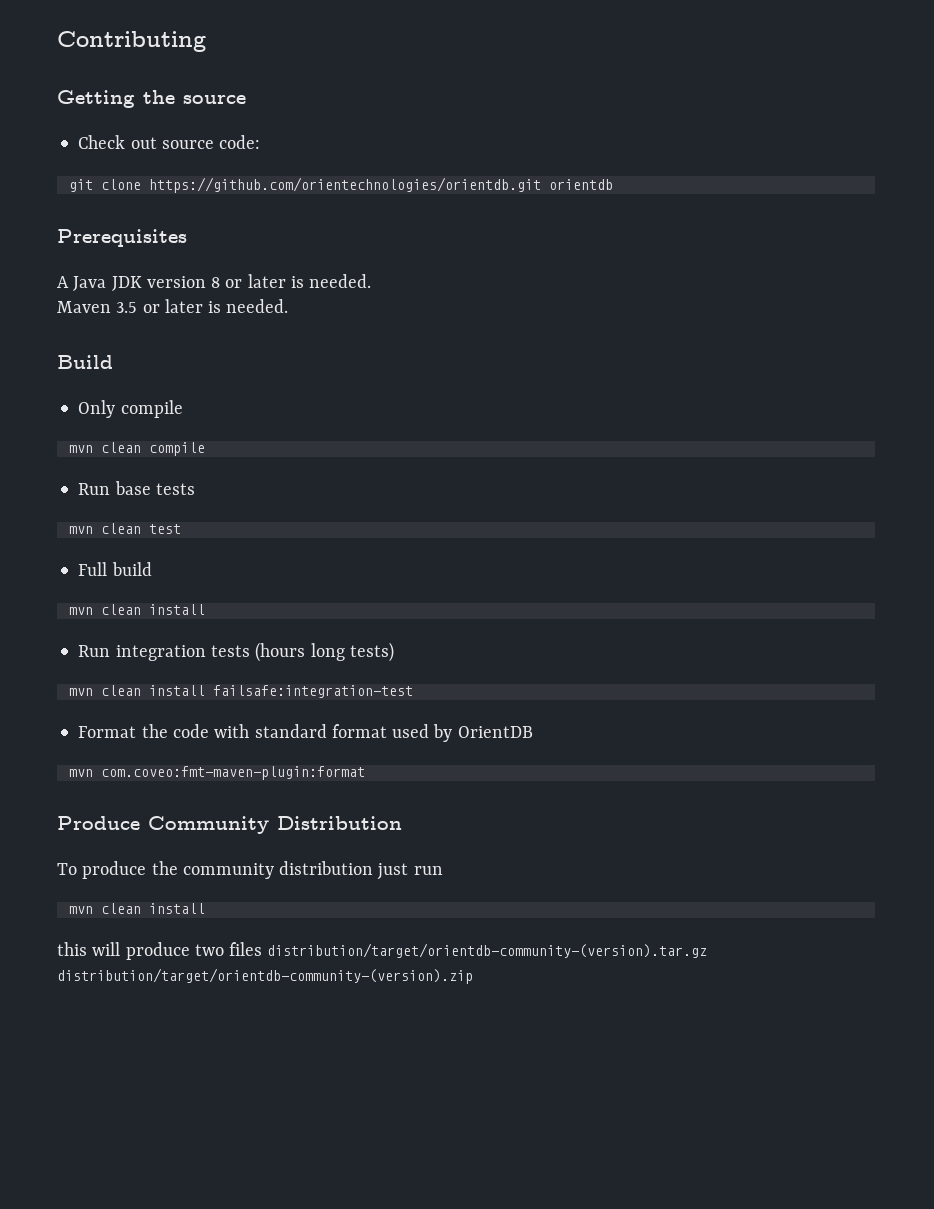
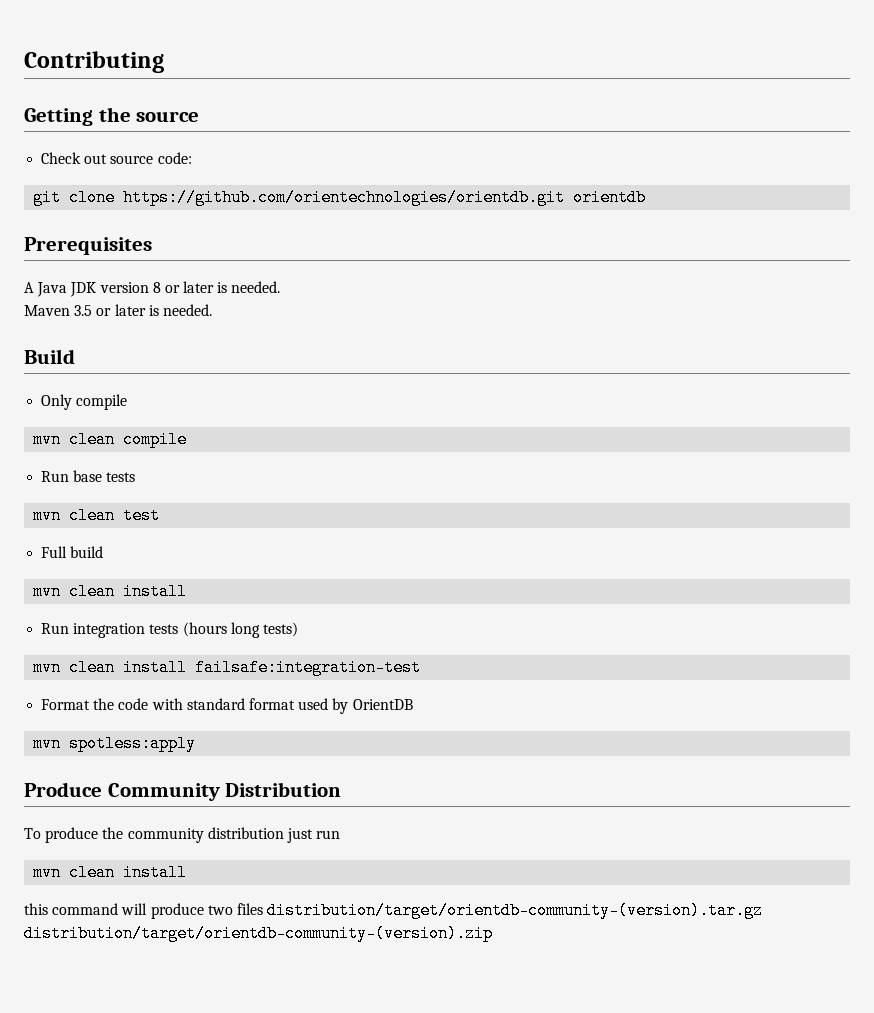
[100,766,365,780] com.coveo:fmt-maven-plugin:format -> [69,735,197,752] spotless:apply
(87, 949) none -> [52,903,119,915] command

